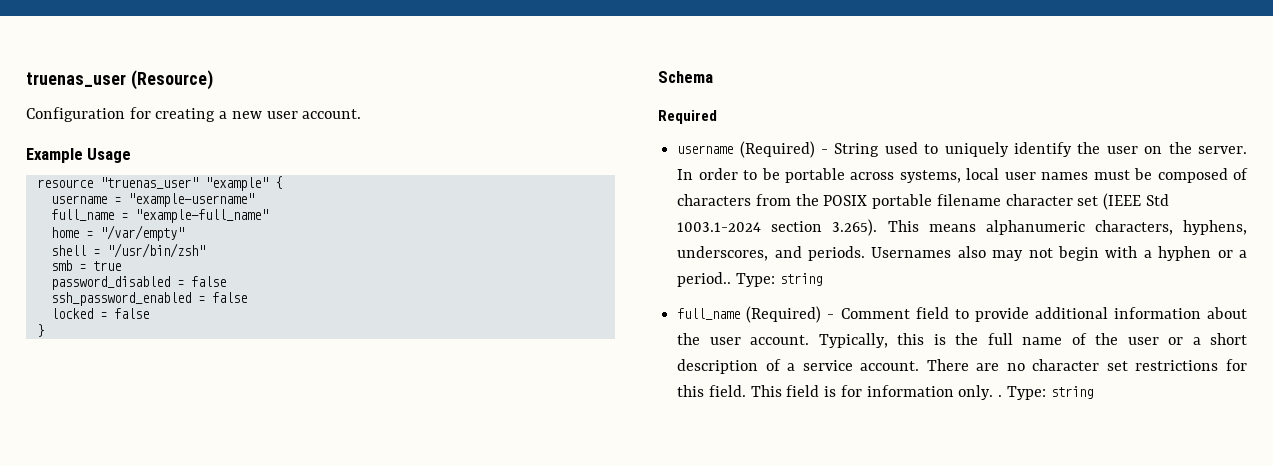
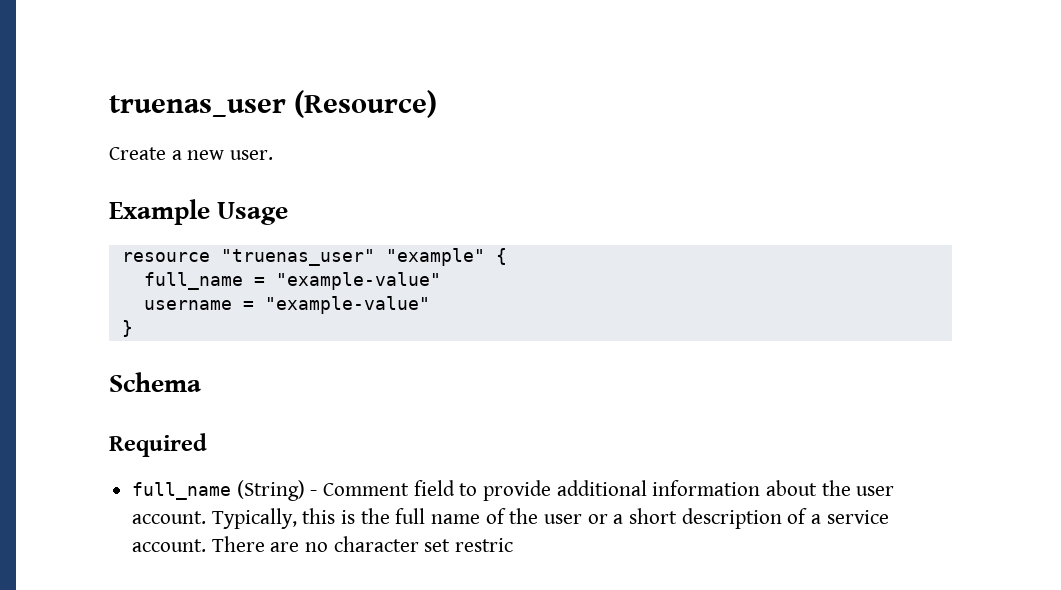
[26,107,362,122] Configuration for creating a new user account. -> [109,147,274,160] Create a new user.
(282, 182) none -> [143,272,441,290] // full_name = "example-value"
[127,193,254,207] [50,209,268,223] [50,225,184,241] [50,243,205,258] [50,260,121,271] [50,276,226,290] [50,292,247,306] [50,308,149,319] [36,324,44,337] [658,71,713,83] [658,110,717,124] [677,141,1247,158] [677,168,1248,183] [677,193,1169,210] [677,219,1247,236] [677,246,1247,261] [677,272,822,287] [677,306,822,323] "example-username" // full_name = "example-full_name" // home = "/var/empty" // shell = "/usr/bin/zsh" // smb = true // password_disabled = false // ssh_password_enabled = false // locked = false // } // Schema // Required // username (Required) - String used to uniquely identify the user on the server. In order to be portable across systems, local user names must be composed of characters from the POSIX portable filename character set (IEEE Std 1003.1-2024 section 3.265). This means alphanumeric characters, hyphens, underscores, and periods. Usernames also may not begin with a hyphen or a period.. Type: string // full_name (Required) -> [264,296,430,314] [121,320,133,337] [109,372,201,392] [109,433,207,457] [132,480,305,501] "example-value" // } // Schema // Required // full_name (String)
[1135,359,1247,371] [677,385,1093,400] restrictions for this field. This field is for information only. . Type: string -> [455,538,514,552] restric

